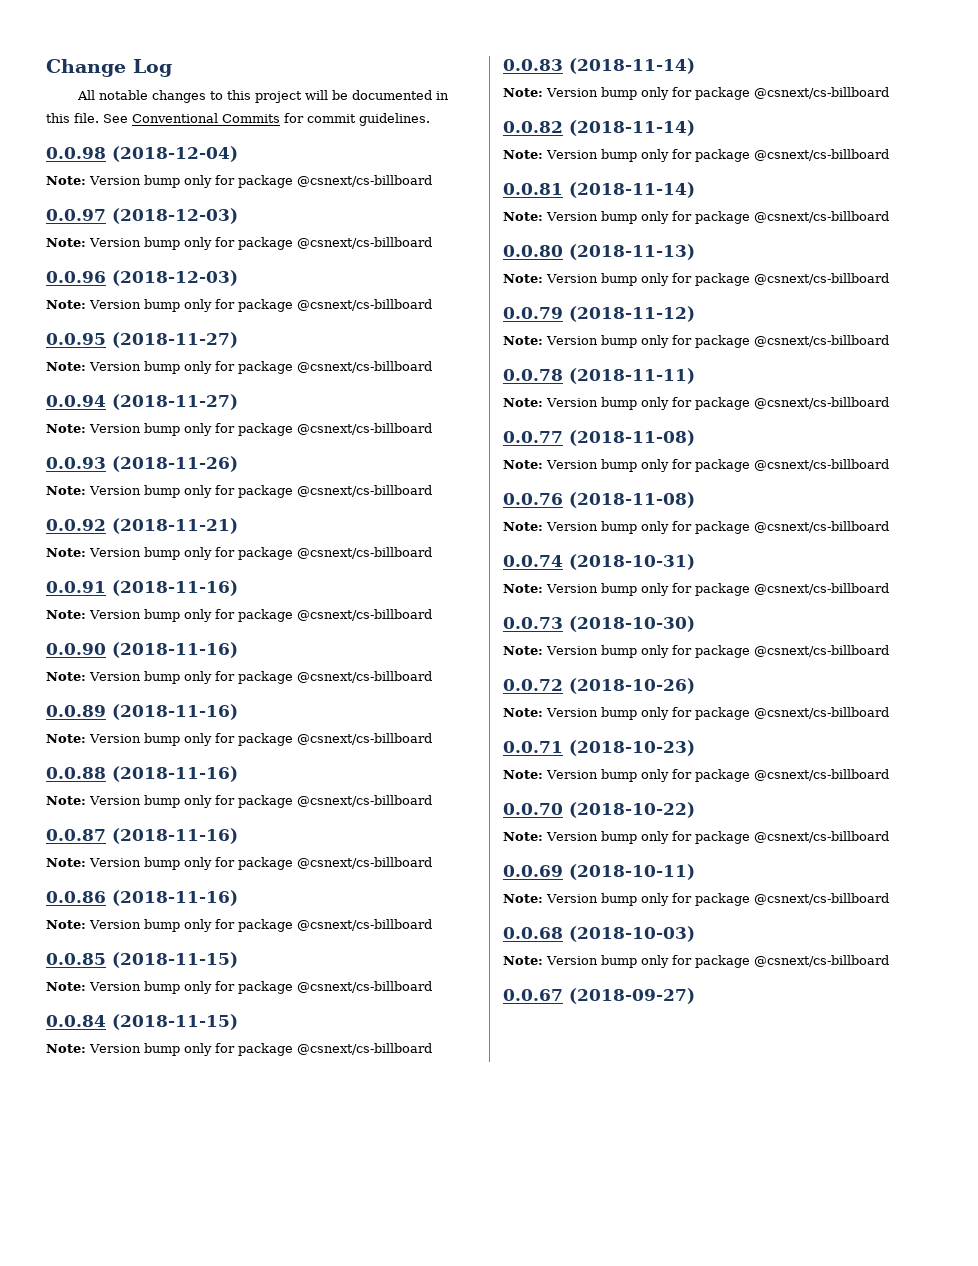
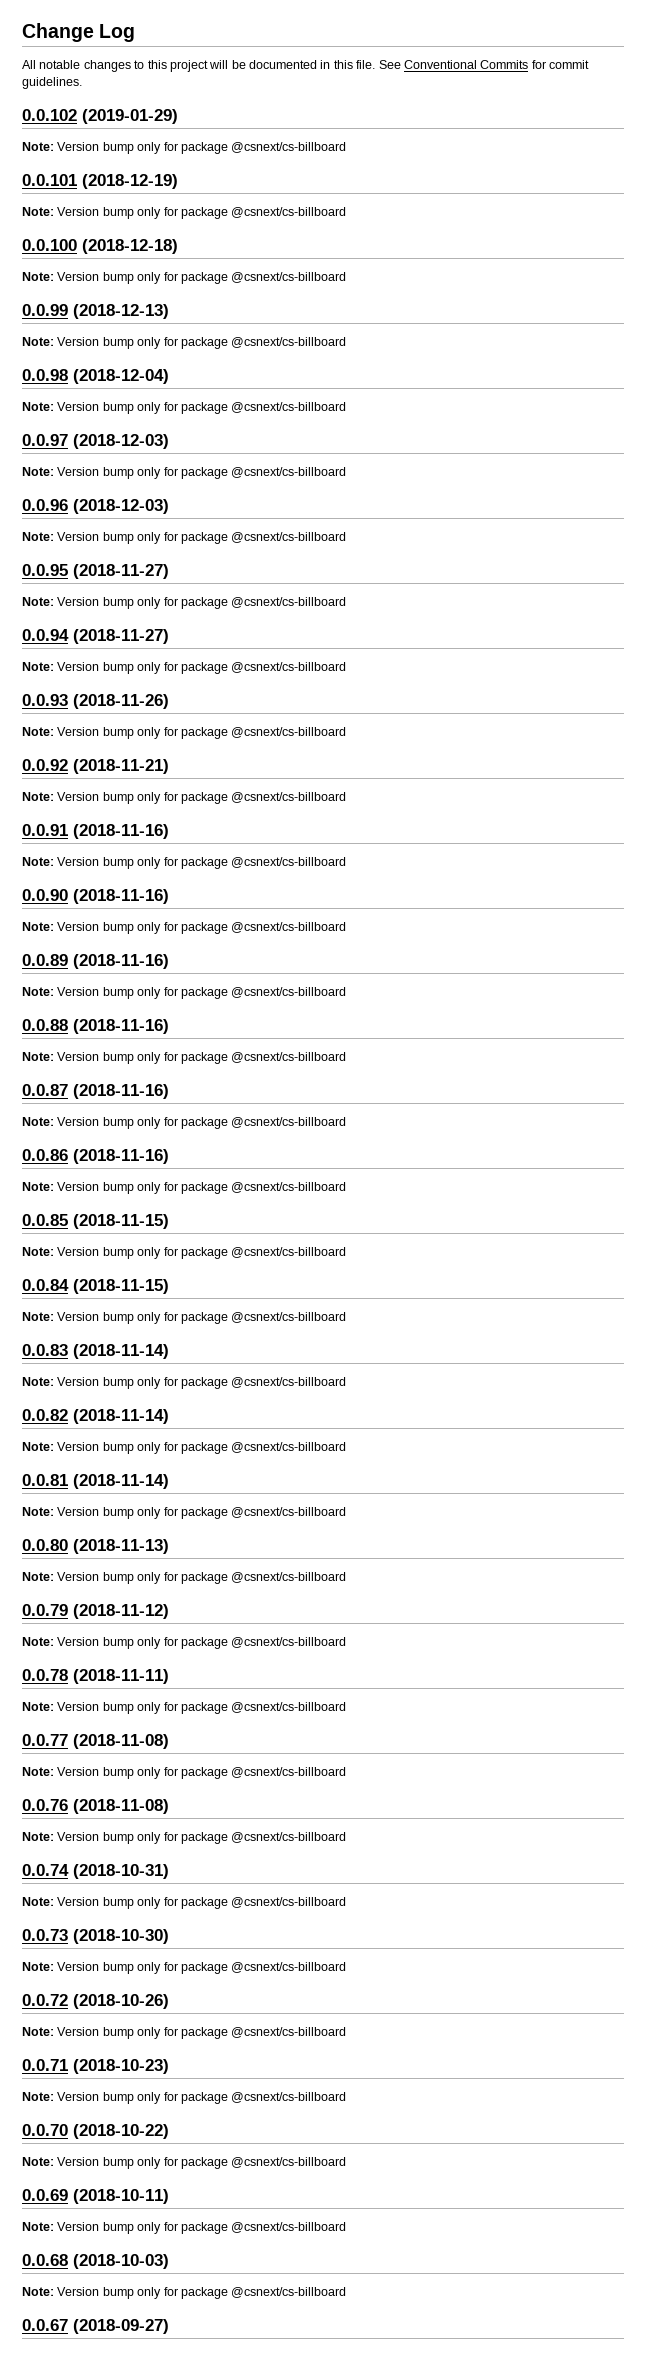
(430, 119) none -> [22,109,178,124] [22,142,347,154] [22,174,178,189] [22,207,347,219] [22,239,178,254] [22,272,347,284] [22,304,169,319] [22,337,347,349] // 0.0.102 (2019-01-29) // Note: Version bump only for package @csnext/cs-billboard // 0.0.101 (2018-12-19) // Note: Version bump only for package @csnext/cs-billboard // 0.0.100 (2018-12-18) // Note: Version bump only for package @csnext/cs-billboard // 0.0.99 (2018-12-13) // Note: Version bump only for package @csnext/cs-billboard

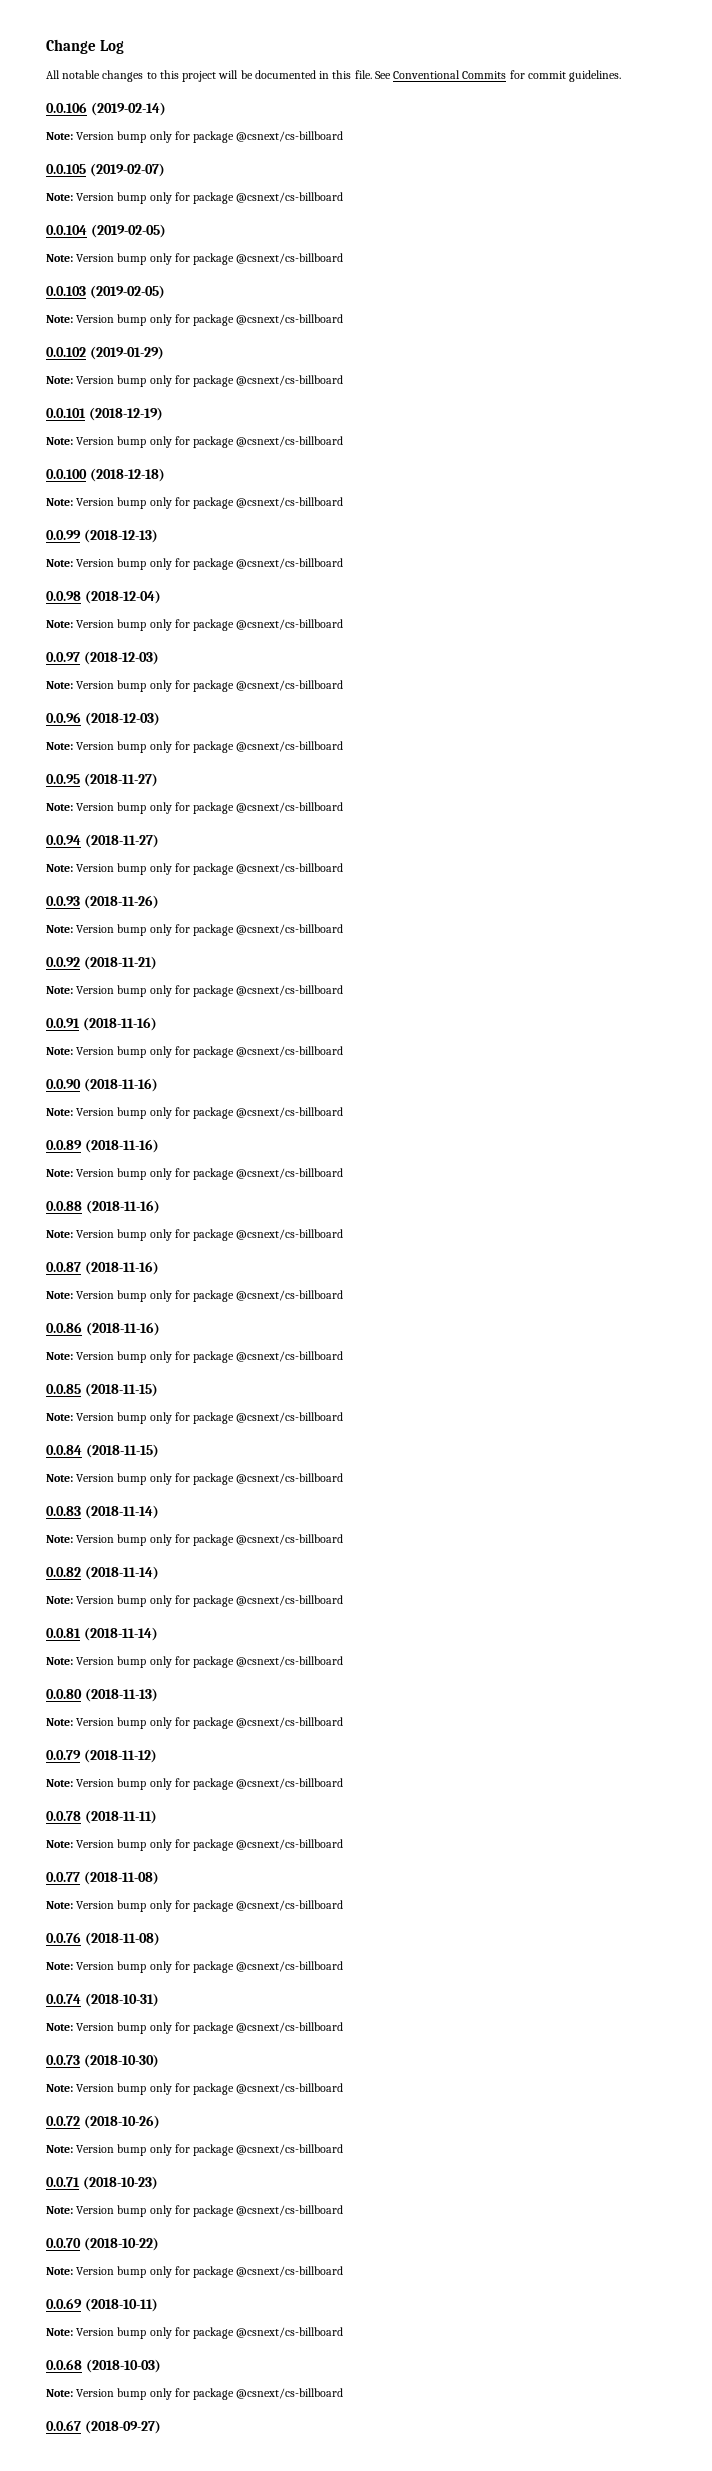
(82, 83) none -> [46,102,166,116] [46,131,344,143] [46,163,165,177] [46,192,344,204] [46,224,166,238] [46,253,344,265] [46,285,165,299] [46,314,344,326] // 0.0.106 (2019-02-14) // Note: Version bump only for package @csnext/cs-billboard // 0.0.105 (2019-02-07) // Note: Version bump only for package @csnext/cs-billboard // 0.0.104 (2019-02-05) // Note: Version bump only for package @csnext/cs-billboard // 0.0.103 (2019-02-05) // Note: Version bump only for package @csnext/cs-billboard

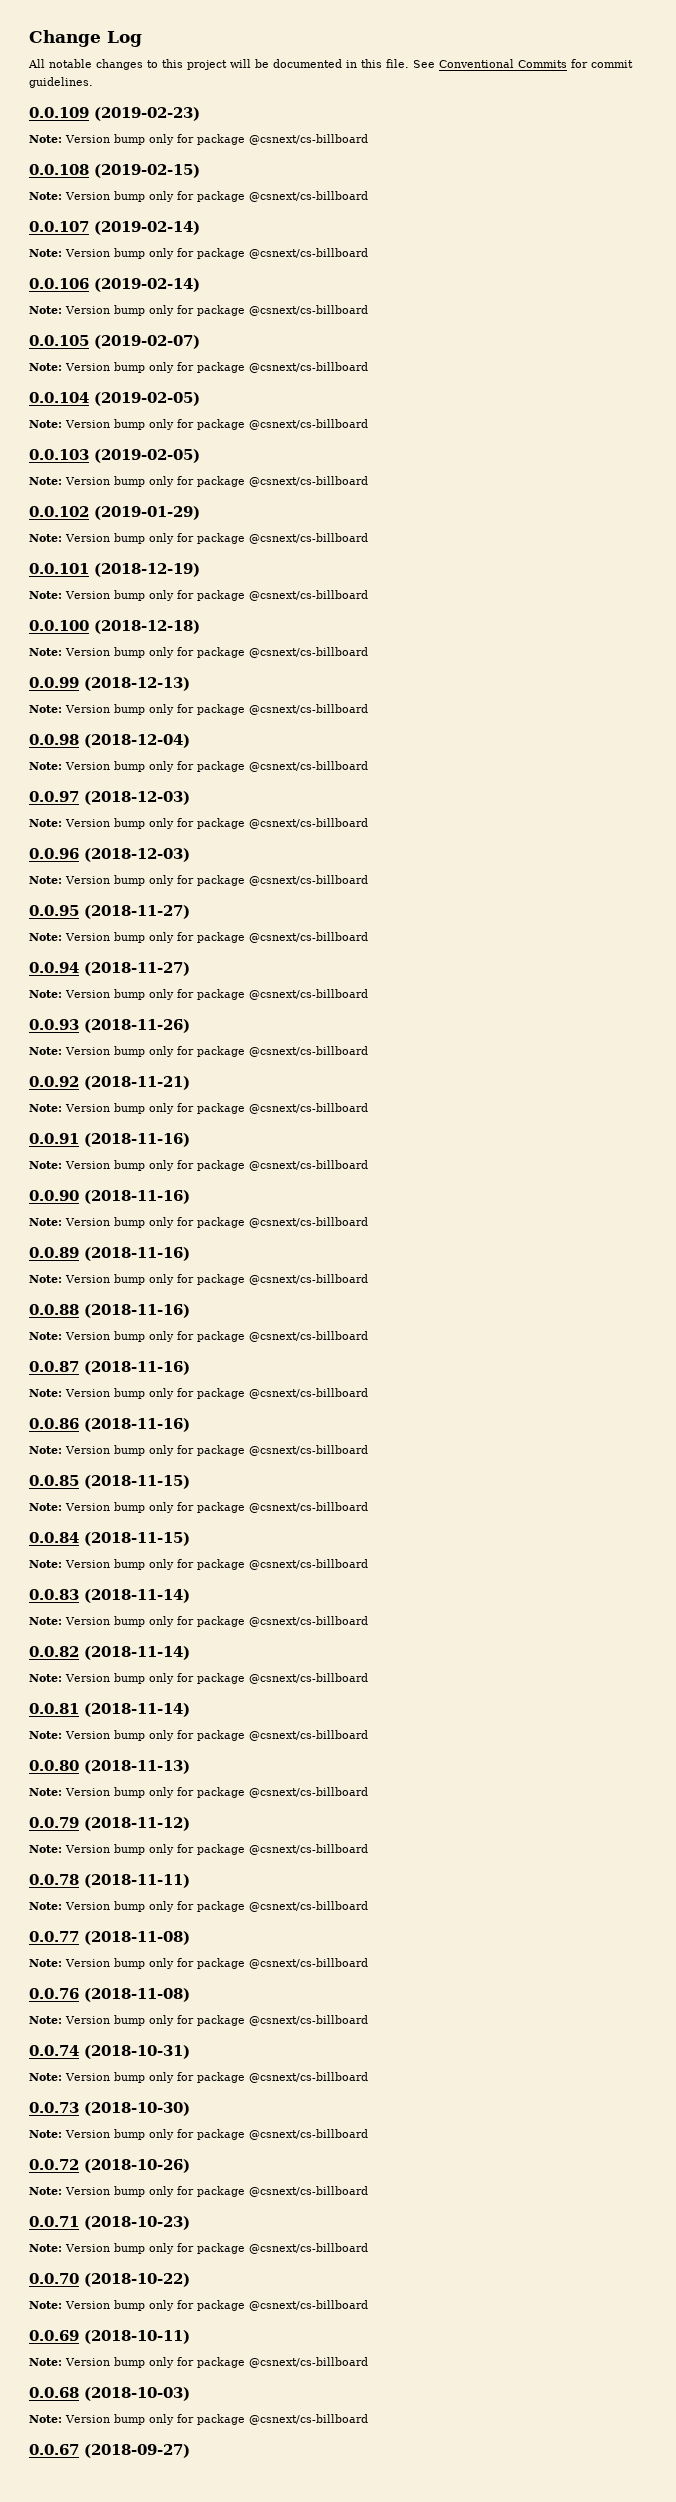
(622, 76) none -> [29,107,200,121] [29,134,368,145] [29,164,200,178] [29,191,368,202] [29,221,200,235] [29,248,368,259] // 0.0.109 (2019-02-23) // Note: Version bump only for package @csnext/cs-billboard // 0.0.108 (2019-02-15) // Note: Version bump only for package @csnext/cs-billboard // 0.0.107 (2019-02-14) // Note: Version bump only for package @csnext/cs-billboard

